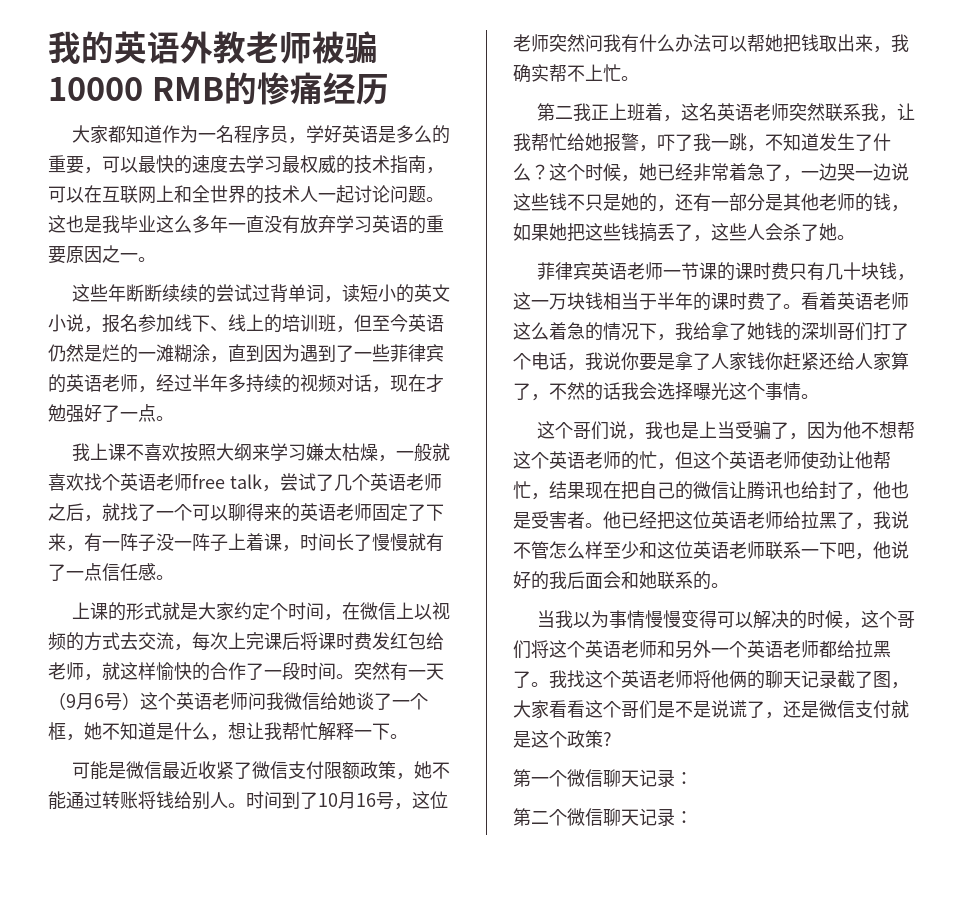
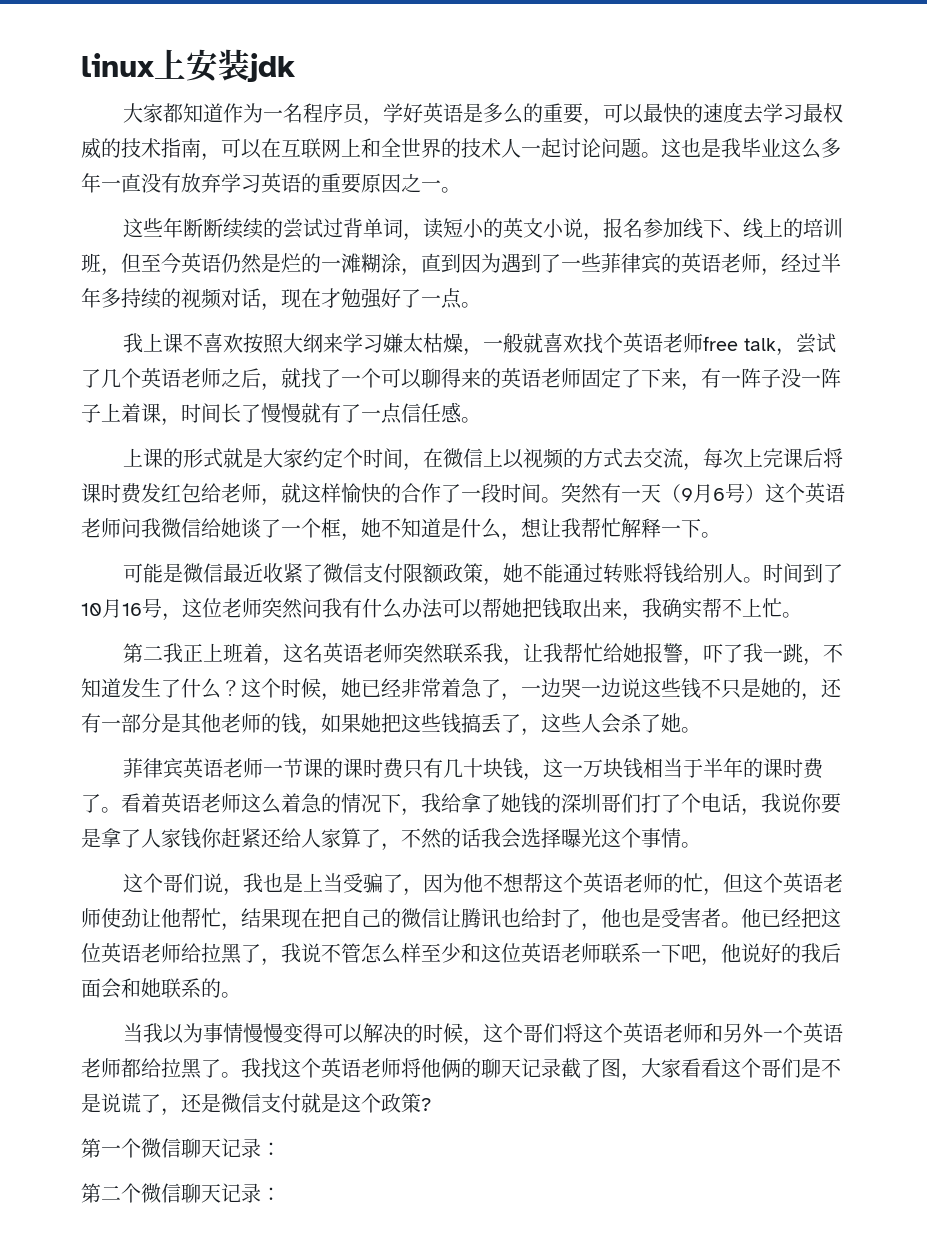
[48,31,378,64] [48,72,389,105] 我的英语外教老师被骗10000 RMB的惨痛经历 -> [81,49,296,82] linux上安装jdk

